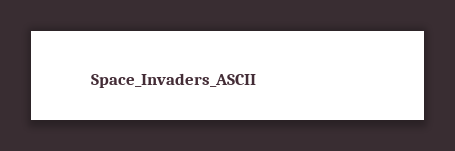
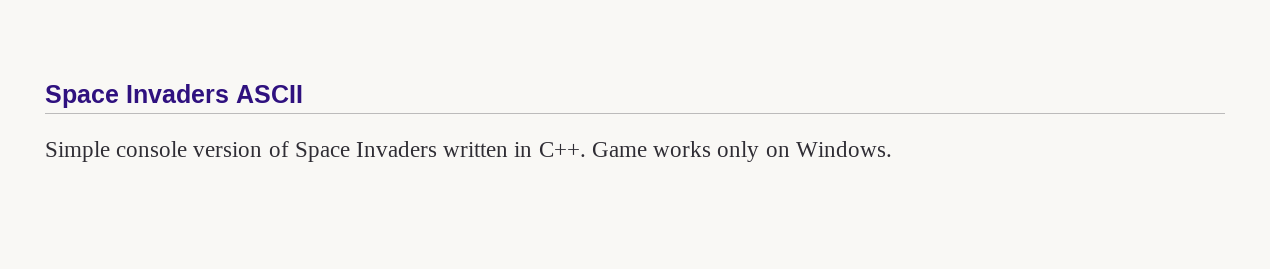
[91,73,256,88] Space_Invaders_ASCII -> [45,84,303,108] [45,141,892,162] Space Invaders ASCII // Simple console version of Space Invaders written in C++. Game works only on Windows.

